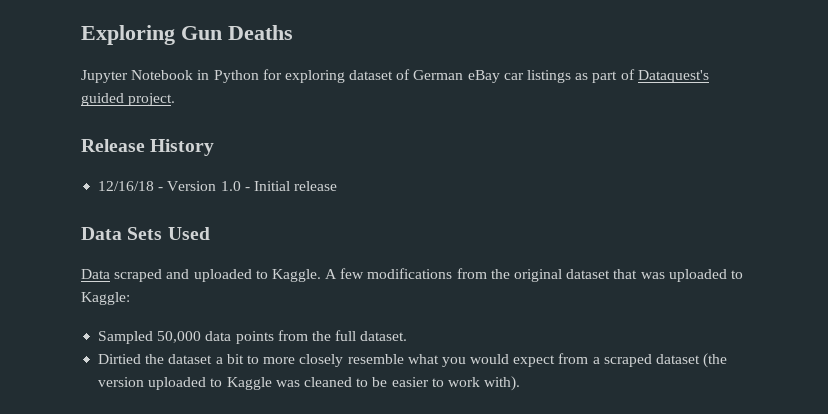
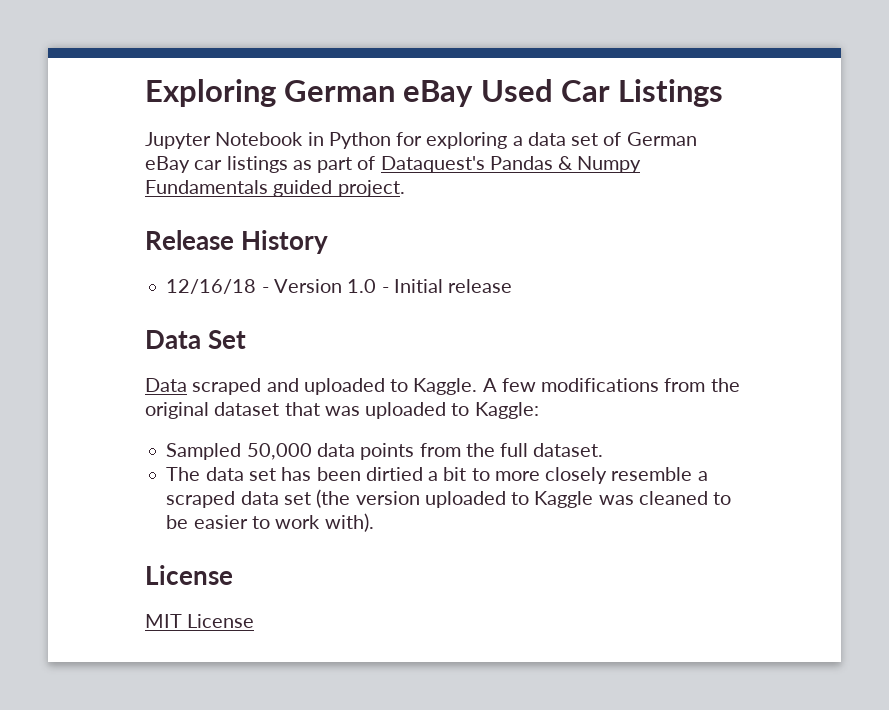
[181,25,293,40] Gun Deaths -> [284,79,724,107] German eBay Used Car Listings
[349,70,394,80] dataset -> [512,132,599,146] a data set
(709, 76) none -> [489,156,642,173] [145,180,268,194] Pandas & Numpy Fundamentals
[127,227,210,240] Sets Used -> [208,330,247,349] Set
[98,354,213,364] Dirtied the dataset -> [166,467,423,481] The data set has been dirtied
[407,353,701,367] what you would expect from a scraped dataset -> [697,471,708,481] [166,491,311,508] a scraped data set
(521, 383) none -> [145,565,233,585] [145,614,255,628] // License // MIT License

